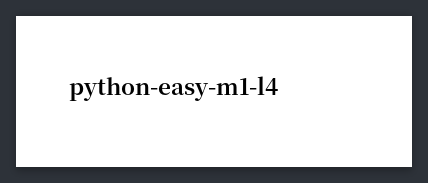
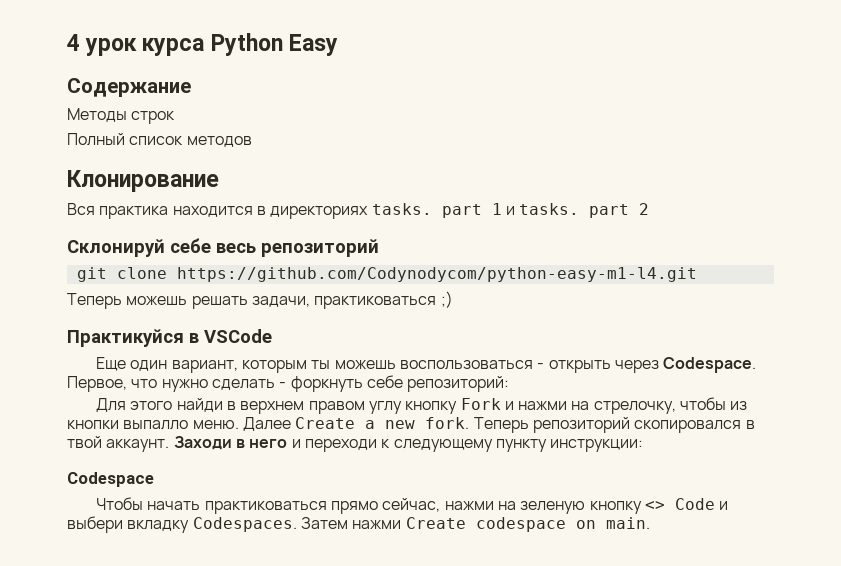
[69,76,278,101] python-easy-m1-l4 -> [67,33,338,56] [67,78,191,97] [67,108,176,124] [67,133,252,147] [67,170,219,192] [67,203,650,219] [67,238,379,257] [76,267,697,282] [67,291,453,309] [67,329,272,347] [95,357,757,373] [67,375,510,392] [95,397,748,414] [67,417,755,433] [67,436,644,452] [67,472,154,487] [95,497,729,514] [67,516,650,533] 4 урок курса Python Easy // Содержание // Методы строк // Полный список методов // Клонирование // Вся практика находится в директориях tasks. part 1 и tasks. part 2 // Склонируй себе весь репозиторий // git clone https://github.com/Codynodycom/python-easy-m1-l4.git // Теперь можешь решать задачи, практиковаться ;) // Практикуйся в VSCode // Еще один вариант, которым ты можешь воспользоваться - открыть через Codespace. Первое, что нужно сделать - форкнуть себе репозиторий: // Для этого найди в верхнем правом углу кнопку Fork и нажми на стрелочку, чтобы из кнопки выпалло меню. Далее Create a new fork. Теперь репозиторий скопировался в твой аккаунт. Заходи в него и переходи к следующему пункту инструкции: // Codespace // Чтобы начать практиковаться прямо сейчас, нажми на зеленую кнопку <> Code и выбери вкладку Codespaces. Затем нажми Create codespace on main.

